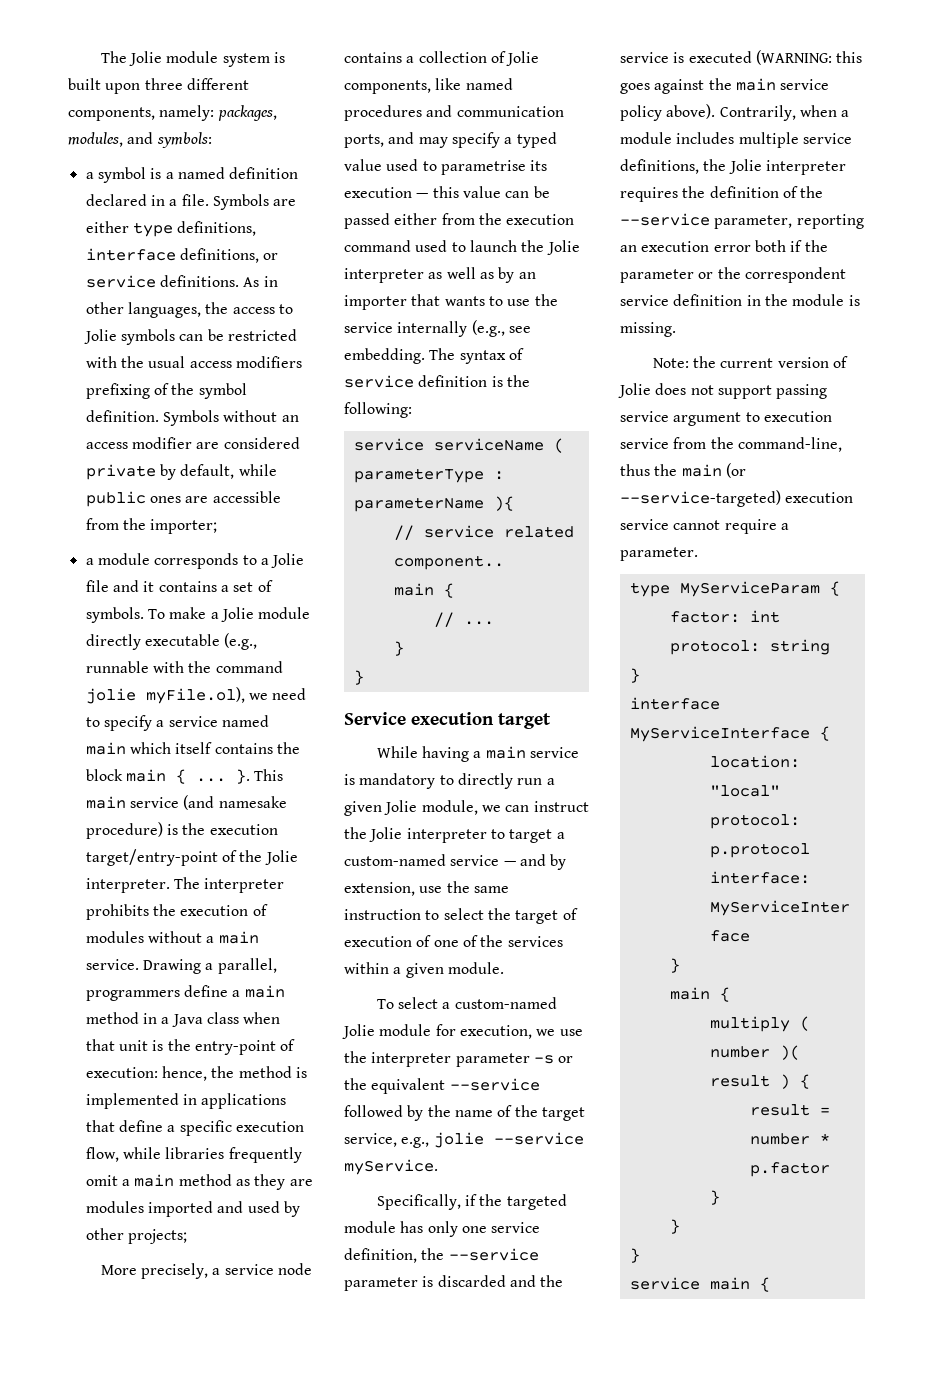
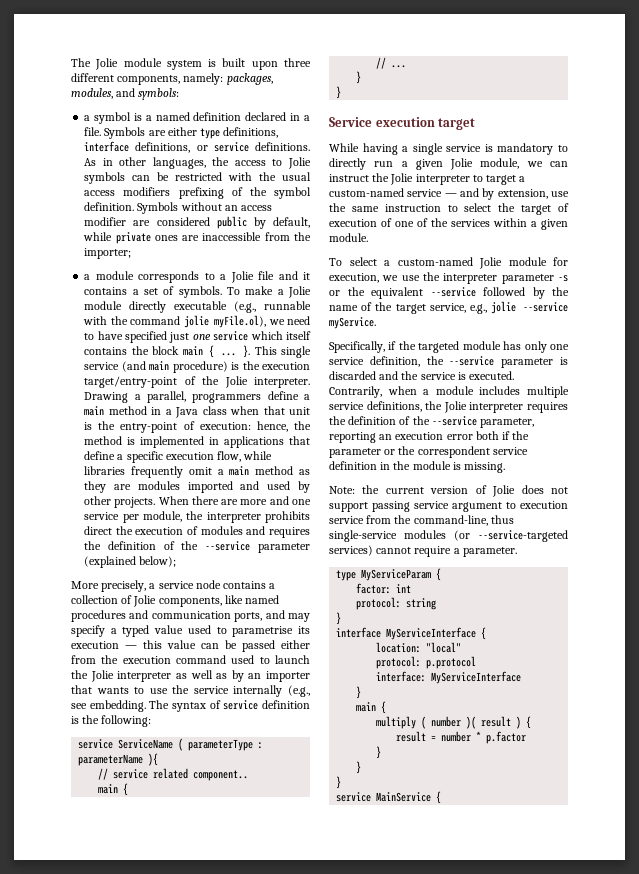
[85,464,156,480] private -> [216,216,247,229] public
[85,491,146,507] public -> [115,232,151,244] private
[212,491,281,503] accessible -> [202,232,262,241] inaccessible
[103,715,269,731] [85,742,126,755] specify a service named main -> [97,331,249,343] have specified just one service
[85,796,126,809] main -> [281,346,311,358] single
[218,796,287,808] namesake -> [149,361,170,371] main
[173,877,285,893] [85,904,268,920] [85,931,259,944] [85,959,139,970] The interpreter prohibits the execution of modules without a main service. -> (310, 382) none
[127,1229,187,1244] projects; -> [114,496,311,508] [84,511,310,523] [84,526,310,538] [84,541,310,553] [84,556,177,568] projects. When there are more and one service per module, the interpreter prohibits direct the execution of modules and requires the definition of the --service parameter (explained below);
[433,438,544,451] serviceName -> [118,739,174,749] ServiceName
[485,746,526,759] main -> [412,143,443,155] single
[688,50,863,65] [620,78,830,94] [620,104,716,121] executed (WARNING: this goes against the main service policy above). -> [469,371,515,380] executed.
[654,463,746,478] [620,490,854,507] [620,519,669,530] the main (or --service-targeted) execution service -> [329,530,568,542] [329,545,373,556] single-service modules (or --service-targeted services)
[709,1277,750,1290] main -> [376,792,432,802] MainService

